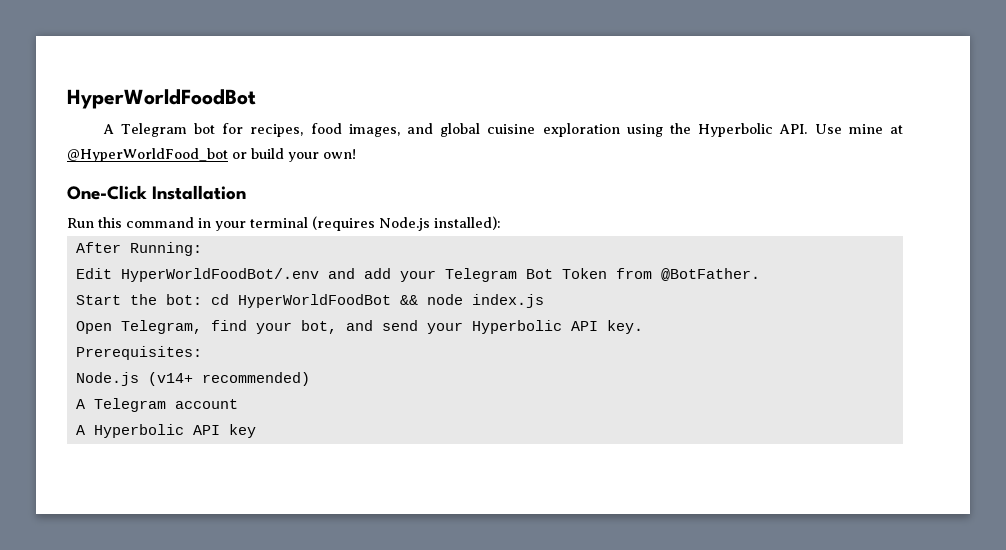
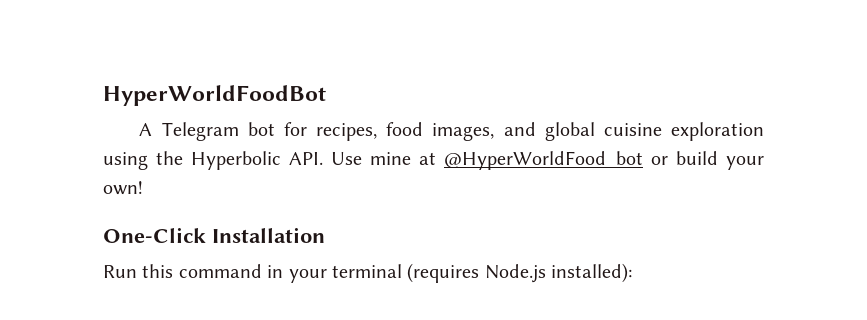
[75,242,202,256] [75,268,760,282] [75,294,544,308] [75,320,643,334] [75,346,202,360] [75,372,310,386] [75,398,238,412] [75,424,256,438] // After Running: // Edit HyperWorldFoodBot/.env and add your Telegram Bot Token from @BotFather. // Start the bot: cd HyperWorldFoodBot && node index.js // Open Telegram, find your bot, and send your Hyperbolic API key. // Prerequisites: // Node.js (v14+ recommended) // A Telegram account // A Hyperbolic API key -> (633, 273) none

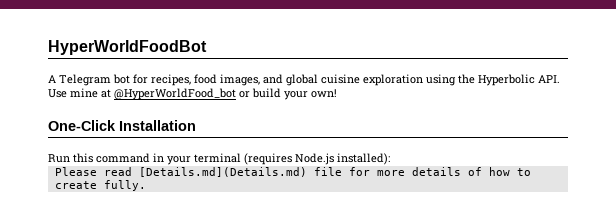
(633, 273) none -> [54,167,531,177] [54,180,146,191] // Please read [Details.md](Details.md) file for more details of how to create fully.

